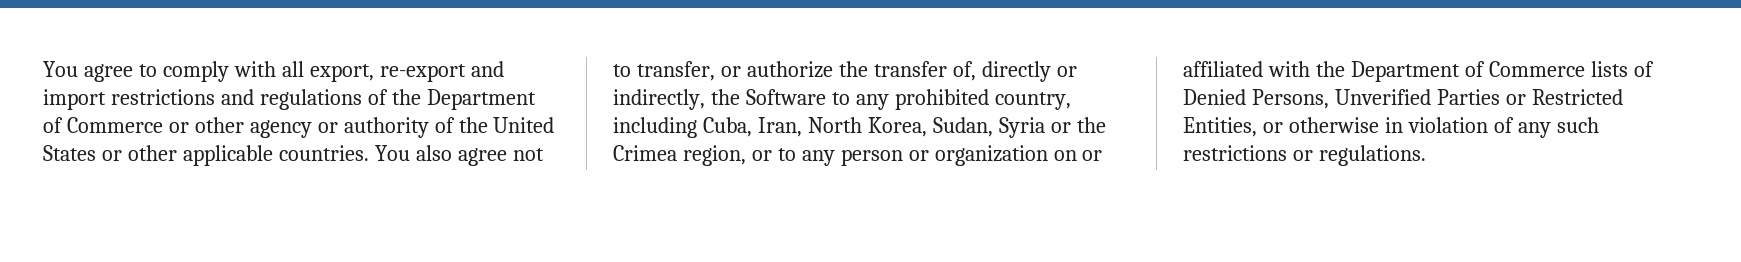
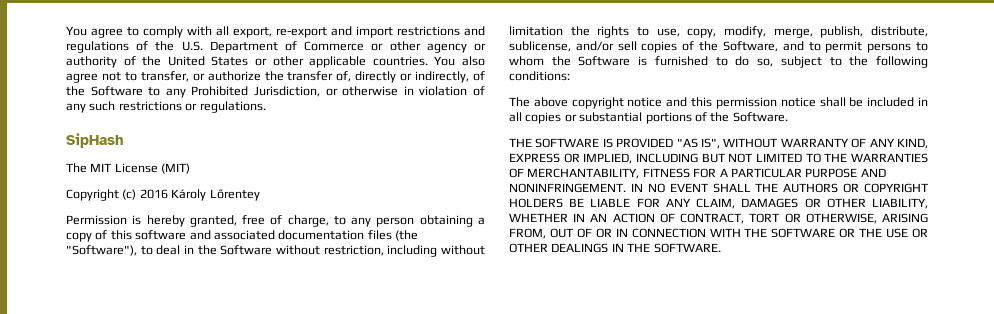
(421, 97) none -> [181,41,203,51] U.S.
(705, 99) none -> [473,71,486,81] of
[894,89,1071,110] [613,117,1106,138] [613,145,1103,166] [1183,61,1654,82] [1183,89,1623,109] [1183,117,1257,137] prohibited country, including Cuba, Iran, North Korea, Sudan, Syria or the Crimea region, or to any person or organization on or affiliated with the Department of Commerce lists of Denied Persons, Unverified Parties or Restricted Entities, -> [191,86,320,97] Prohibited Jurisdiction,
(1426, 155) none -> [66,133,124,148] [66,163,191,174] [66,189,260,201] [66,215,485,227] [66,230,418,242] [66,245,485,257] [509,26,928,38] [509,41,928,53] [509,56,928,68] [509,71,570,81] [509,97,928,109] [509,112,788,124] [509,138,928,149] [509,153,928,164] [509,168,886,179] [509,183,928,193] [509,198,928,209] [509,213,928,224] [509,228,928,239] [509,243,721,253] // SipHash // The MIT License (MIT) // Copyright (c) 2016 Károly Lőrentey // Permission is hereby granted, free of charge, to any person obtaining a copy of this software and associated documentation files (the "Software"), to deal in the Software without restriction, including without limitation the rights to use, copy, modify, merge, publish, distribute, sublicense, and/or sell copies of the Software, and to permit persons to whom the Software is furnished to do so, subject to the following conditions: // The above copyright notice and this permission notice shall be included in all copies or substantial portions of the Software. // THE SOFTWARE IS PROVIDED "AS IS", WITHOUT WARRANTY OF ANY KIND, EXPRESS OR IMPLIED, INCLUDING BUT NOT LIMITED TO THE WARRANTIES OF MERCHANTABILITY, FITNESS FOR A PARTICULAR PURPOSE AND NONINFRINGEMENT. IN NO EVENT SHALL THE AUTHORS OR COPYRIGHT HOLDERS BE LIABLE FOR ANY CLAIM, DAMAGES OR OTHER LIABILITY, WHETHER IN AN ACTION OF CONTRACT, TORT OR OTHERWISE, ARISING FROM, OUT OF OR IN CONNECTION WITH THE SOFTWARE OR THE USE OR OTHER DEALINGS IN THE SOFTWARE.

